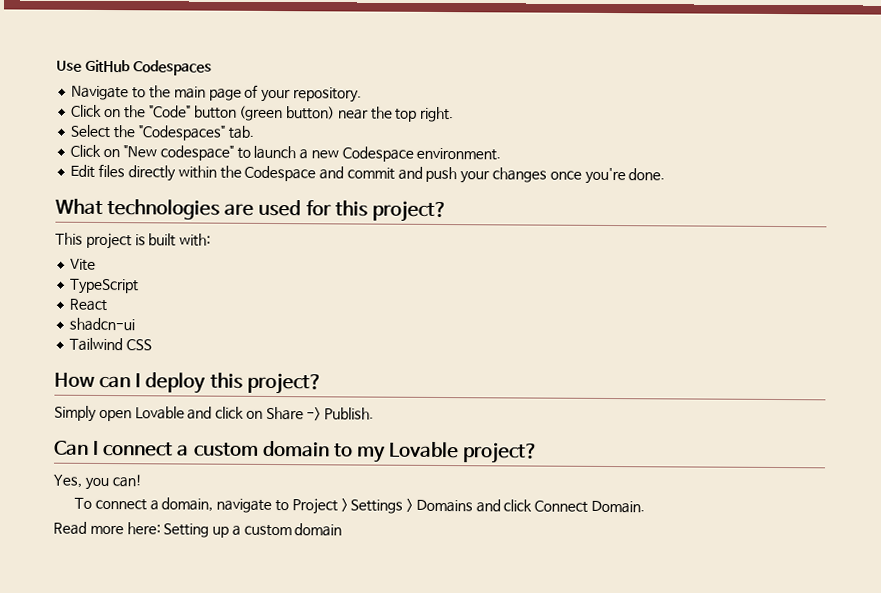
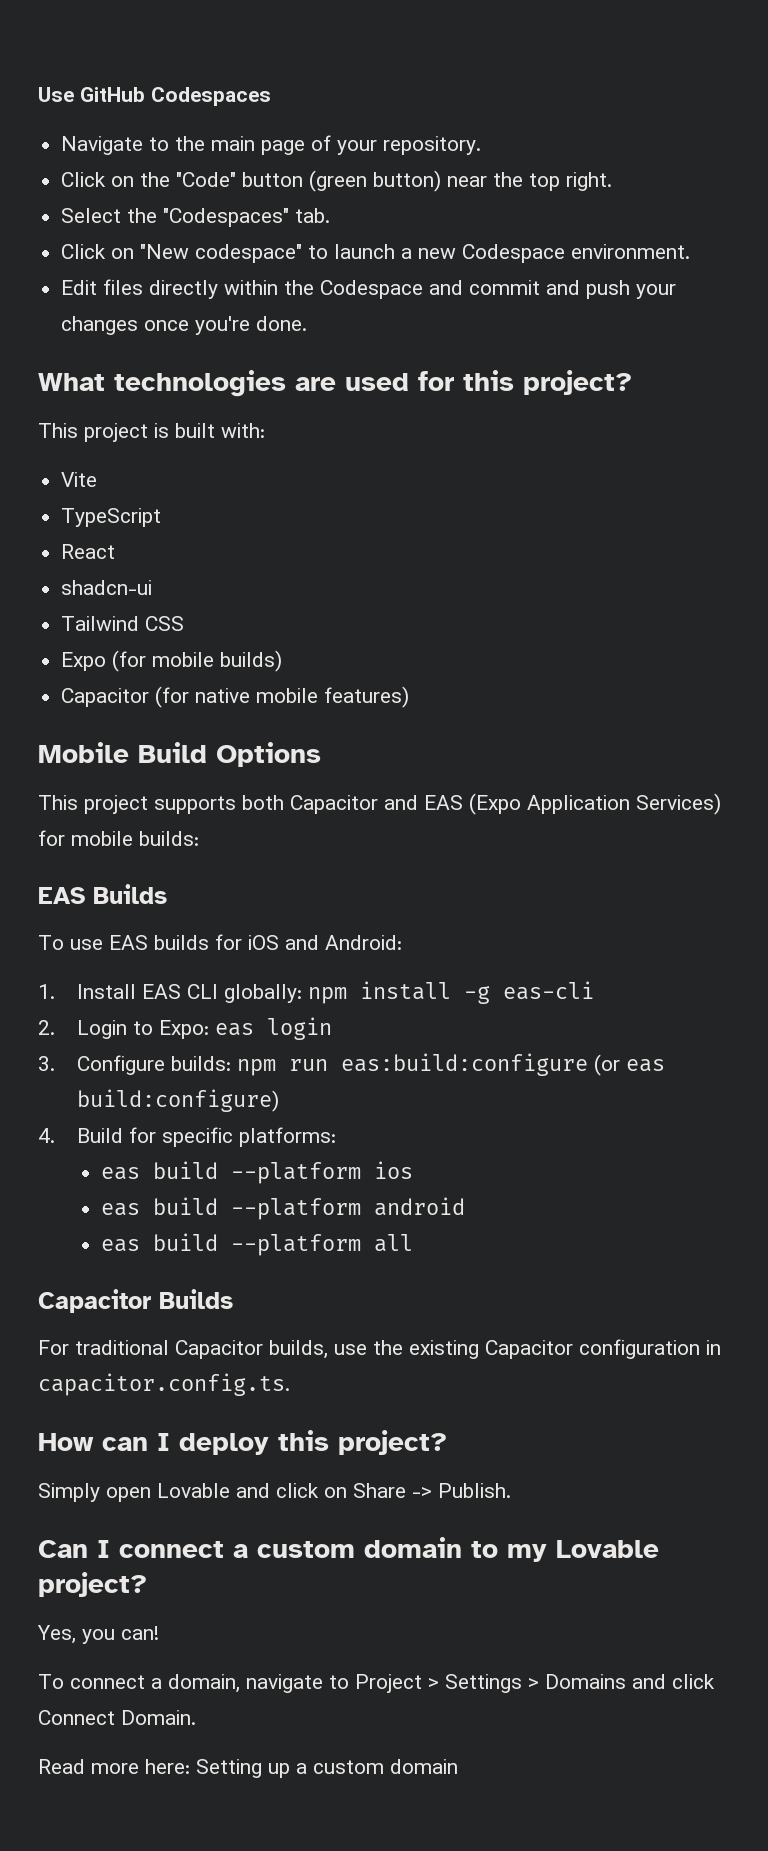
(153, 345) none -> [61,650,283,672] [61,686,410,708] [38,742,321,767] [38,793,721,815] [38,830,199,846] [38,884,167,904] [38,934,402,950] [38,981,595,1004] [38,1017,333,1040] [38,1053,666,1076] [77,1089,280,1112] [38,1127,337,1147] [100,1161,413,1184] [100,1197,465,1220] [100,1233,413,1256] [38,1289,233,1313] [38,1339,721,1359] [38,1373,290,1396] // Expo (for mobile builds) // Capacitor (for native mobile features) // Mobile Build Options // This project supports both Capacitor and EAS (Expo Application Services) for mobile builds: // EAS Builds // To use EAS builds for iOS and Android: // 1. Install EAS CLI globally: npm install -g eas-cli // 2. Login to Expo: eas login // 3. Configure builds: npm run eas:build:configure (or eas build:configure) // 4. Build for specific platforms: // eas build --platform ios // eas build --platform android // eas build --platform all // Capacitor Builds // For traditional Capacitor builds, use the existing Capacitor configuration in capacitor.config.ts.

